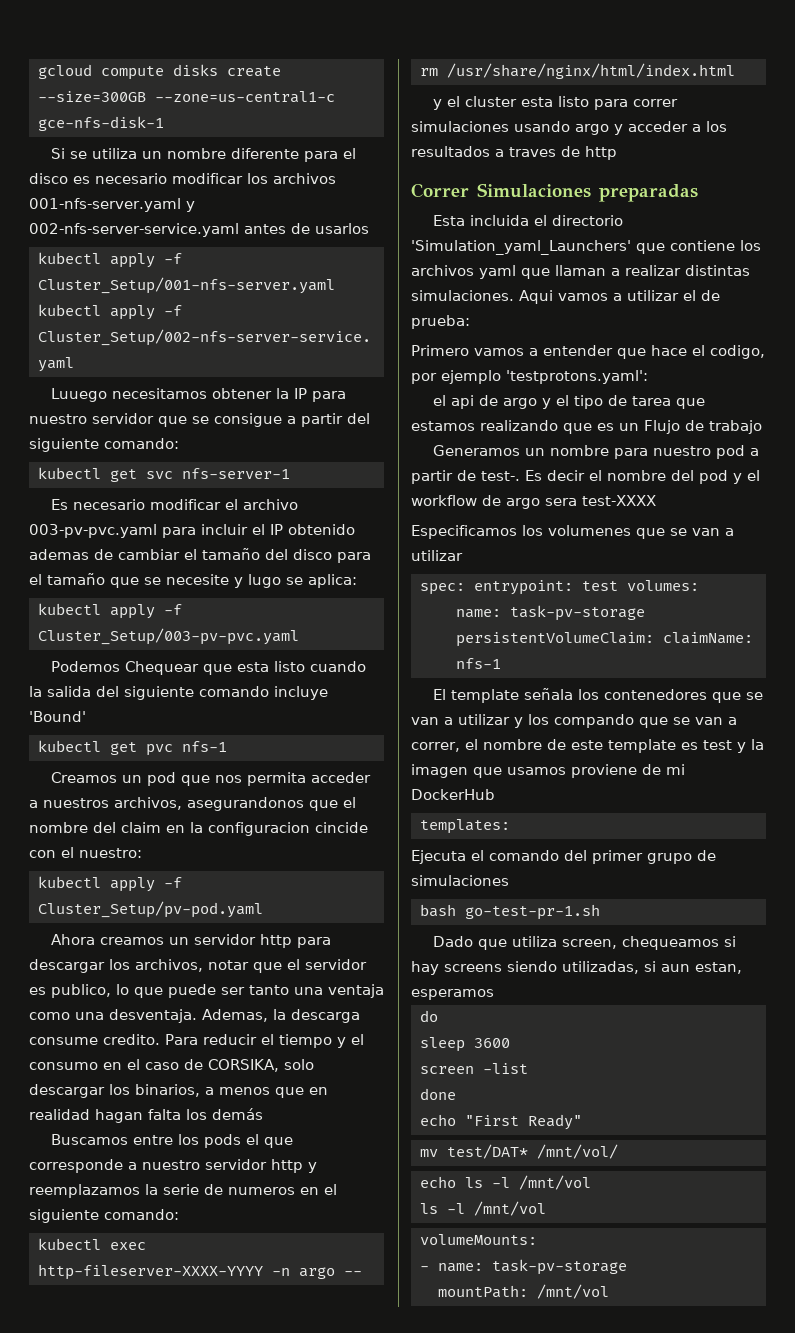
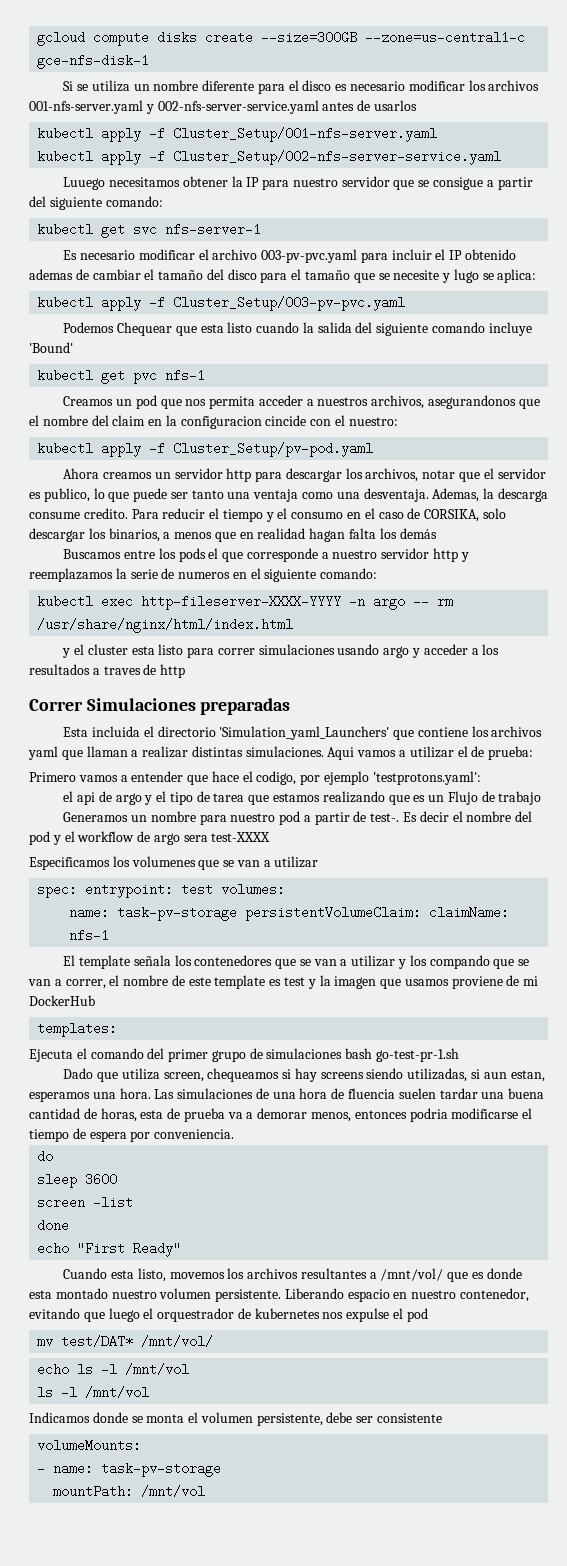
(509, 880) // -> (343, 1053) none
(494, 994) none -> [92,1088,545,1099] [29,1108,533,1122] [29,1128,235,1142] una hora. Las simulaciones de una hora de fluencia suelen tardar una buena cantidad de horas, esta de prueba va a demorar menos, entonces podria modificarse el tiempo de espera por conveniencia.
(582, 1122) none -> [63,1268,522,1282] [29,1288,530,1302] [29,1308,428,1322] // Cuando esta listo, movemos los archivos resultantes a /mnt/vol/ que es donde esta montado nuestro volumen persistente. Liberando espacio en nuestro contenedor, evitando que luego el orquestrador de kubernetes nos expulse el pod
(546, 1208) none -> [29,1412,443,1426] // Indicamos donde se monta el volumen persistente, debe ser consistente

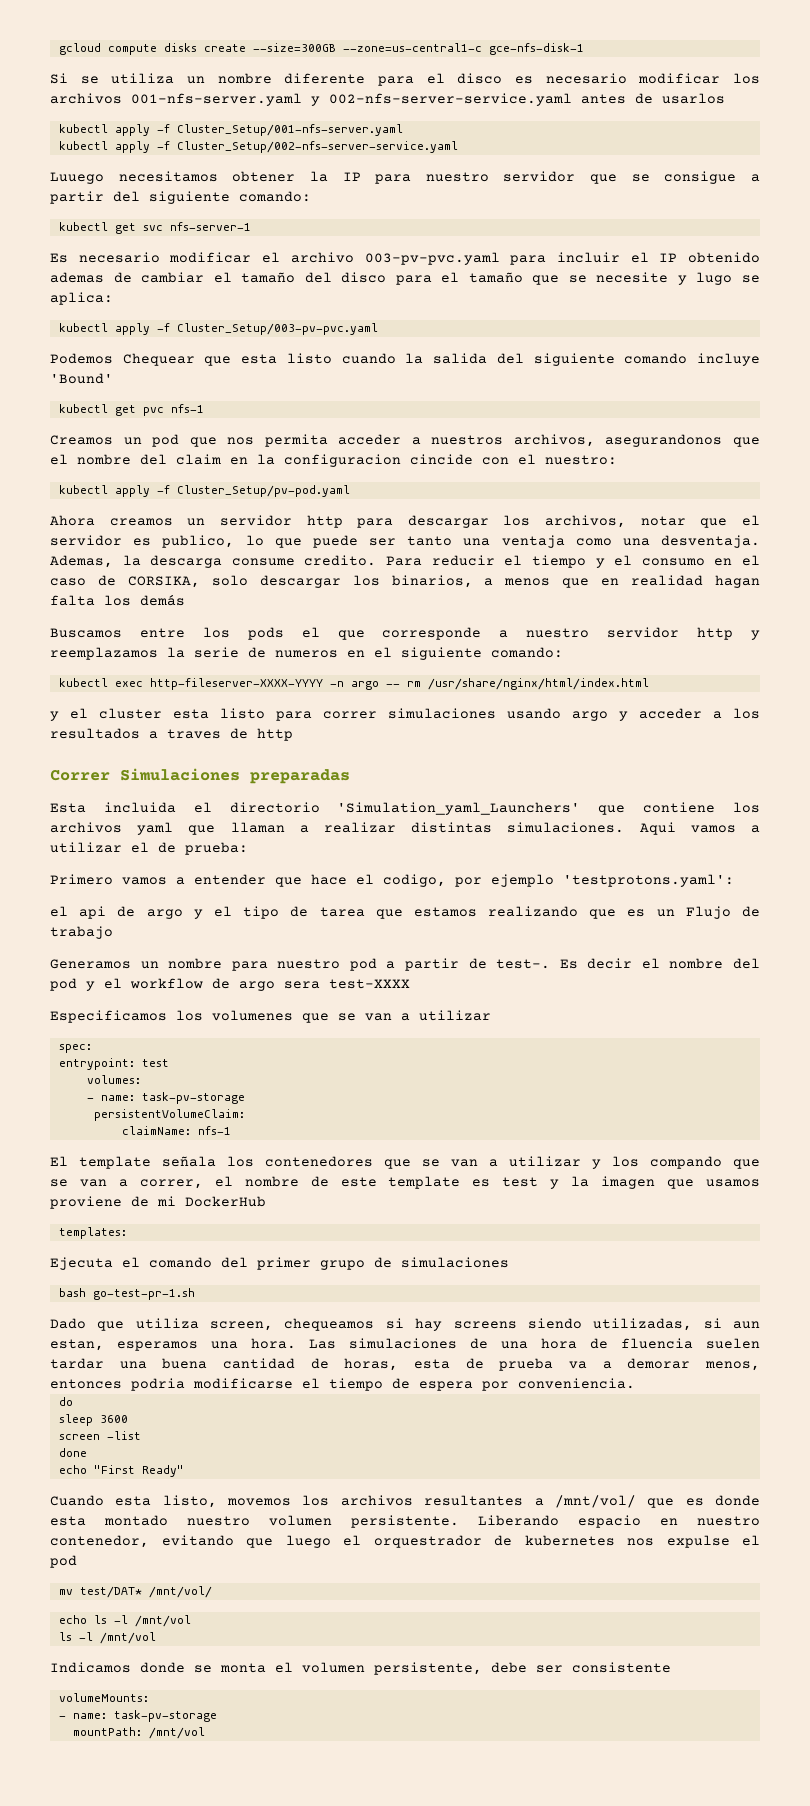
(78, 890) none -> (92, 1048) //
(214, 889) none -> (169, 1063) //
[69,906,238,921] name: task-pv-storage -> [86,1092,245,1104] - name: task-pv-storage //
(422, 913) none -> (245, 1115) //
(343, 1053) none -> (509, 1262) //

